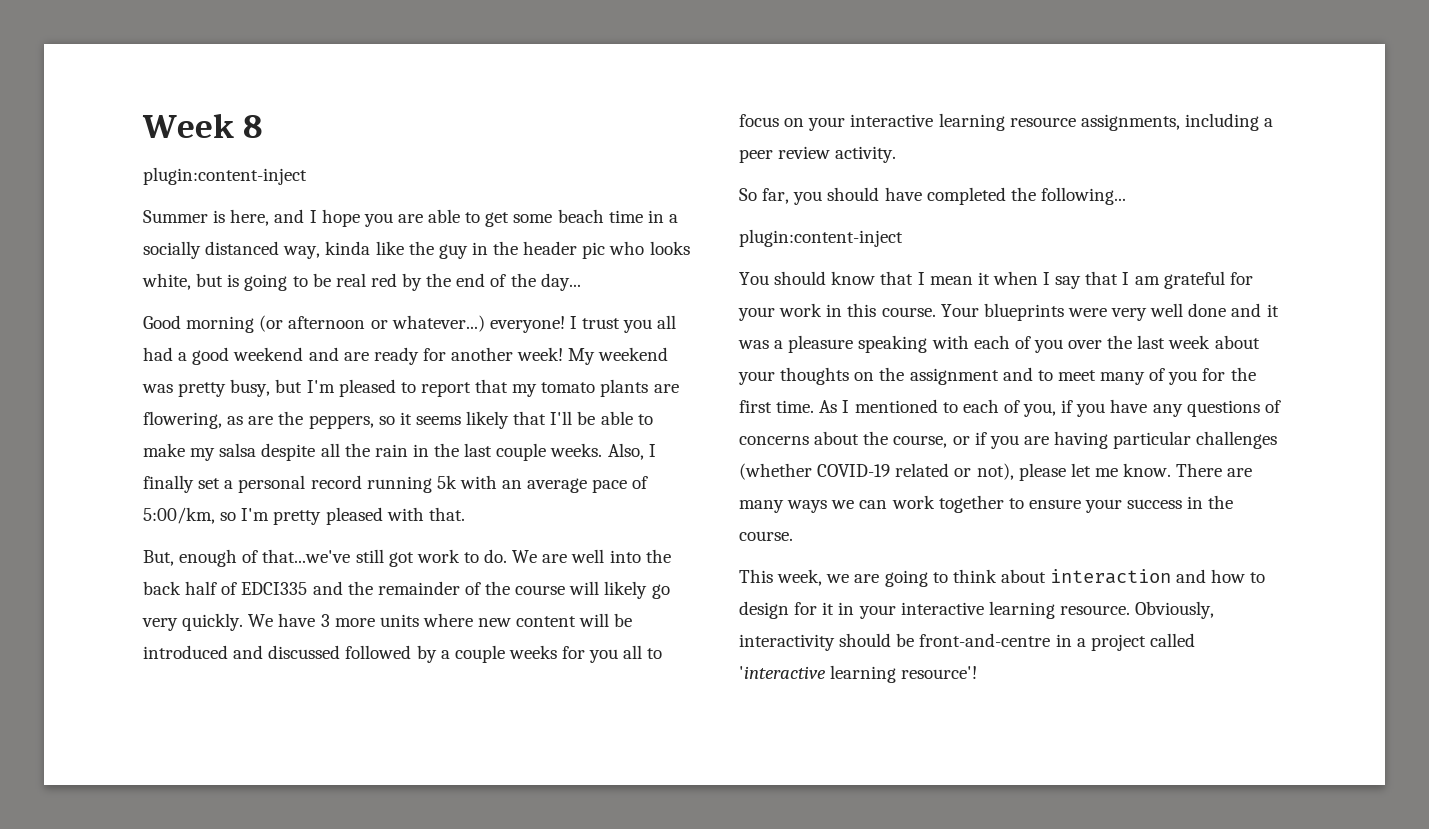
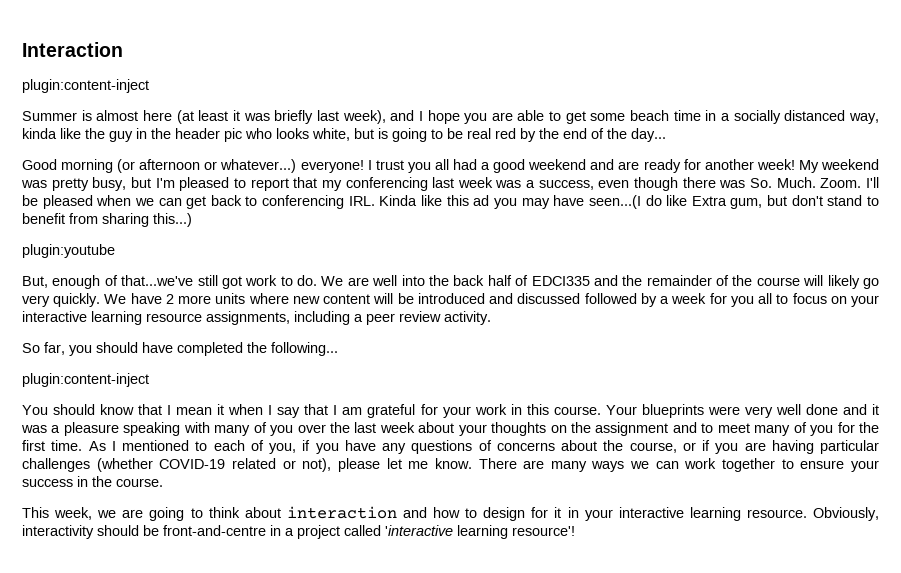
[142,113,263,138] Week 8 -> [22,42,123,57] Interaction
[230,209,270,226] here, -> [96,110,386,124] almost here (at least it was briefly last week),
[541,379,679,397] [143,411,653,429] [143,443,656,461] [143,475,649,493] [143,507,465,525] tomato plants are flowering, as are the peppers, so it seems likely that I'll be able to make my salsa despite all the rain in the last couple weeks. Also, I finally set a personal record running 5k with an average pace of 5:00/km, so I'm pretty pleased with that. -> [345,177,880,191] [22,195,879,209] [22,213,192,227] [22,244,115,258] conferencing last week was a success, even though there was So. Much. Zoom. I'll be pleased when we can get back to conferencing IRL. Kinda like this ad you may have seen...(I do like Extra gum, but don't stand to benefit from sharing this...) // plugin:youtube
[320,614,330,627] 3 -> [165,294,174,304] 2
[454,645,557,663] couple weeks -> [671,293,707,304] week
[973,335,1010,349] each -> [214,425,251,436] many

